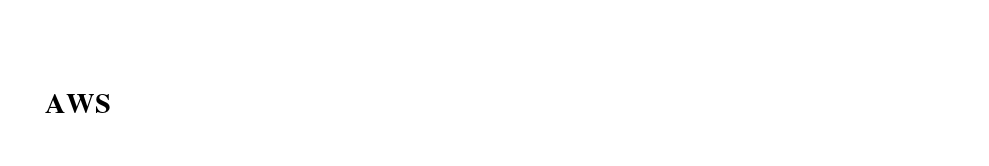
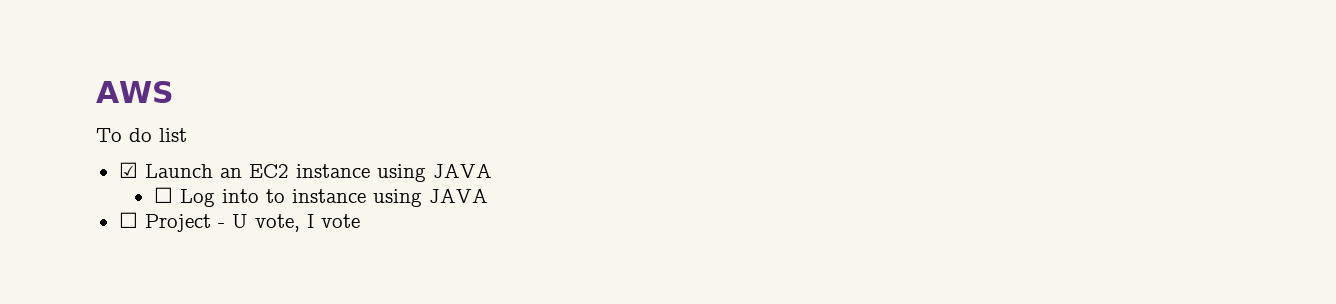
(111, 103) none -> [96,128,187,142] [118,162,492,182] [153,187,488,207] [118,212,360,232] // To do list // ☑ Launch an EC2 instance using JAVA // ☐ Log into to instance using JAVA // ☐ Project - U vote, I vote

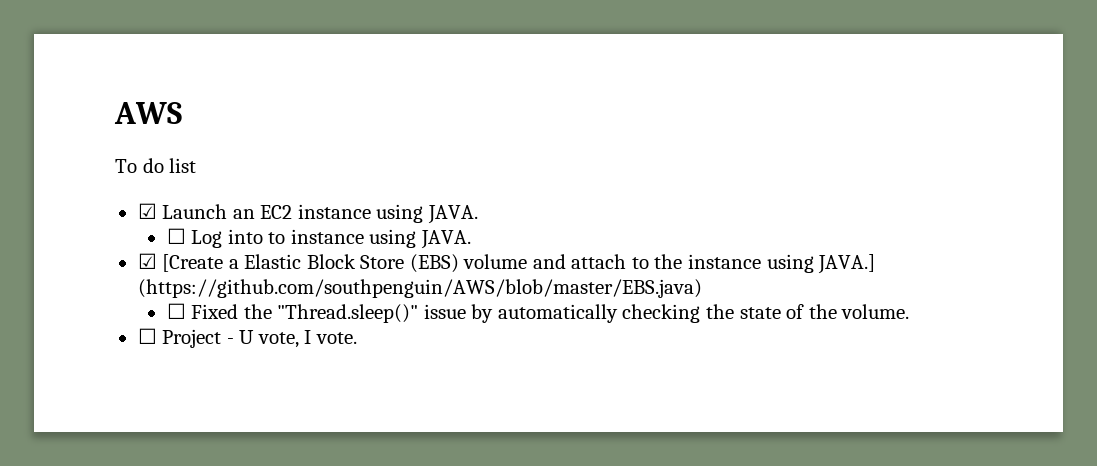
[432,163,492,178] JAVA -> [427,205,478,224] JAVA.
[428,188,488,203] JAVA -> [420,230,471,249] [137,253,876,274] [137,279,702,298] [166,303,910,323] JAVA. // ☑ [Create a Elastic Block Store (EBS) volume and attach to the instance using JAVA.] (https://github.com/southpenguin/AWS/blob/master/EBS.java) // ☐ Fixed the "Thread.sleep()" issue by automatically checking the state of the volume.
[320,214,360,228] vote -> [315,332,357,344] vote.

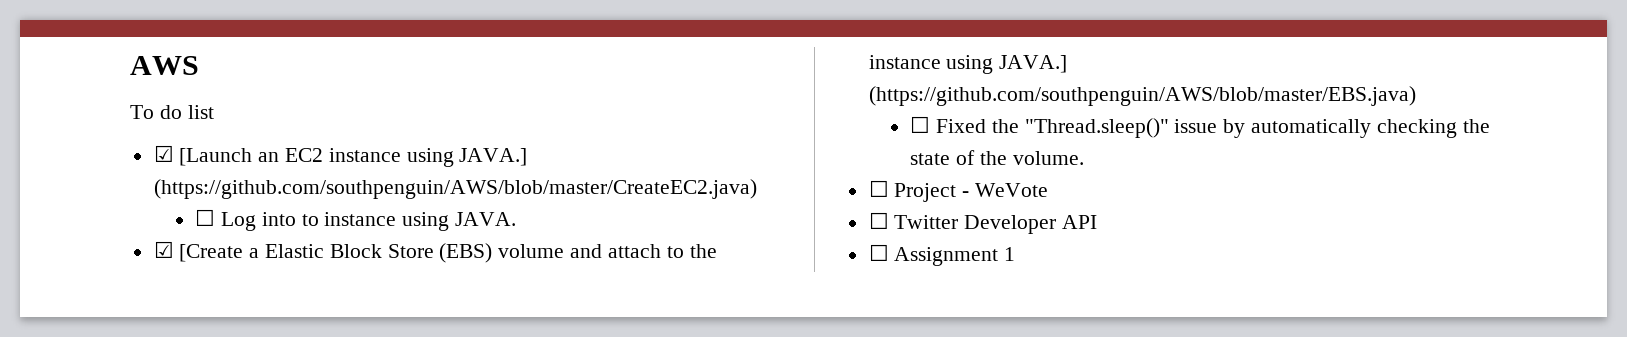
[162,204,228,219] Launch -> [179,148,253,166] [Launch
[427,205,478,224] JAVA. -> [459,148,528,166] [153,179,757,199] JAVA.] (https://github.com/southpenguin/AWS/blob/master/CreateEC2.java)
[239,330,357,348] U vote, I vote. -> [975,183,1049,197] [868,212,1098,234] [868,244,1016,266] WeVote // ☐ Twitter Developer API // ☐ Assignment 1

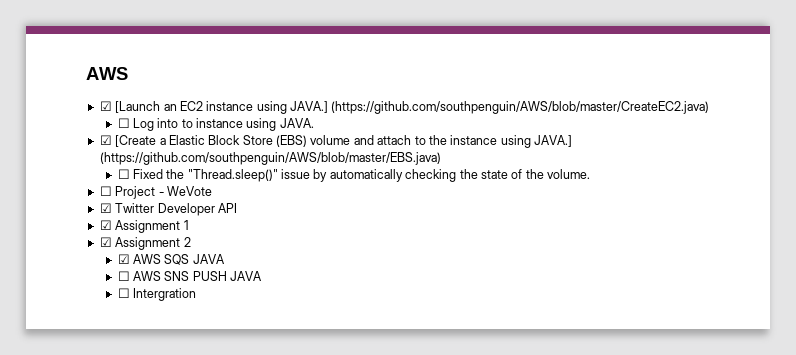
[130,56,199,75] [130,105,214,119] AWS // To do list -> [86,67,128,80] AWS
[868,212,889,229] ☐ -> [99,203,112,213] ☑
[868,244,889,261] ☐ -> [99,220,112,230] ☑
(1016, 254) none -> [99,237,191,250] [117,254,225,265] [117,271,263,281] [117,288,196,301] // ☑ Assignment 2 // ☑ AWS SQS JAVA // ☐ AWS SNS PUSH JAVA // ☐ Intergration

